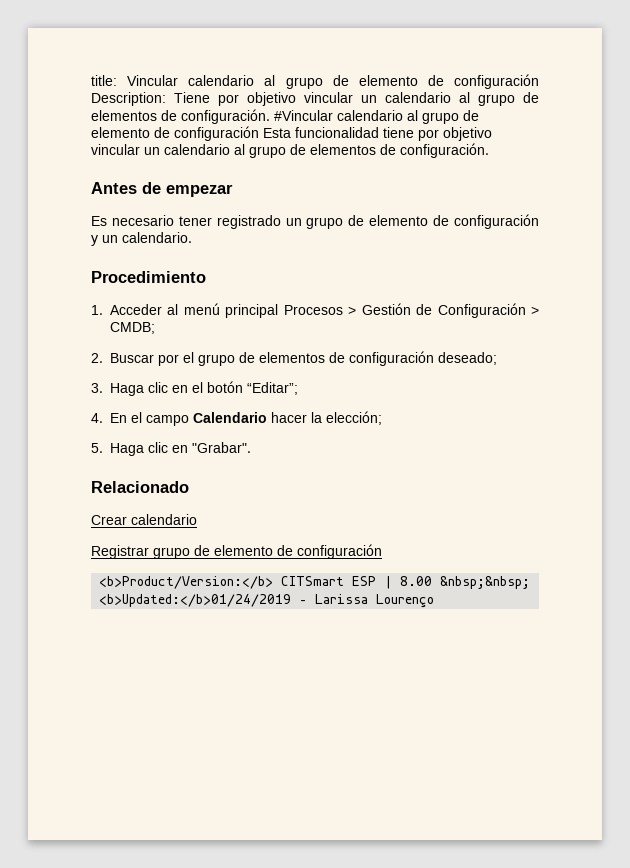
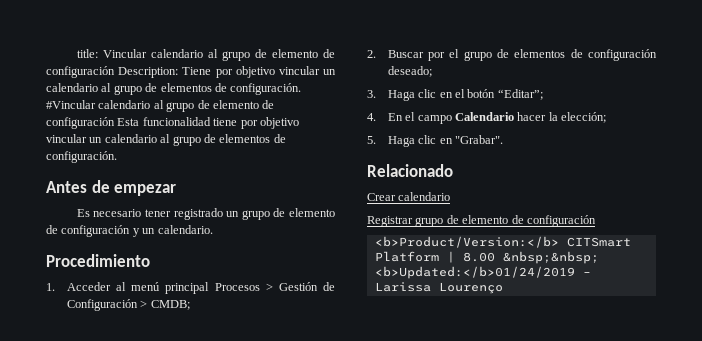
[352,576,377,586] ESP -> [374,251,439,262] Platform

